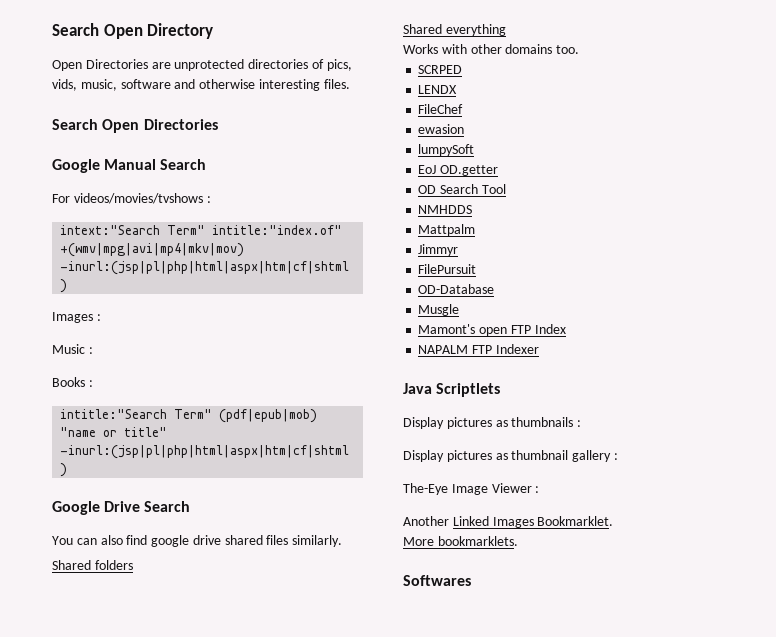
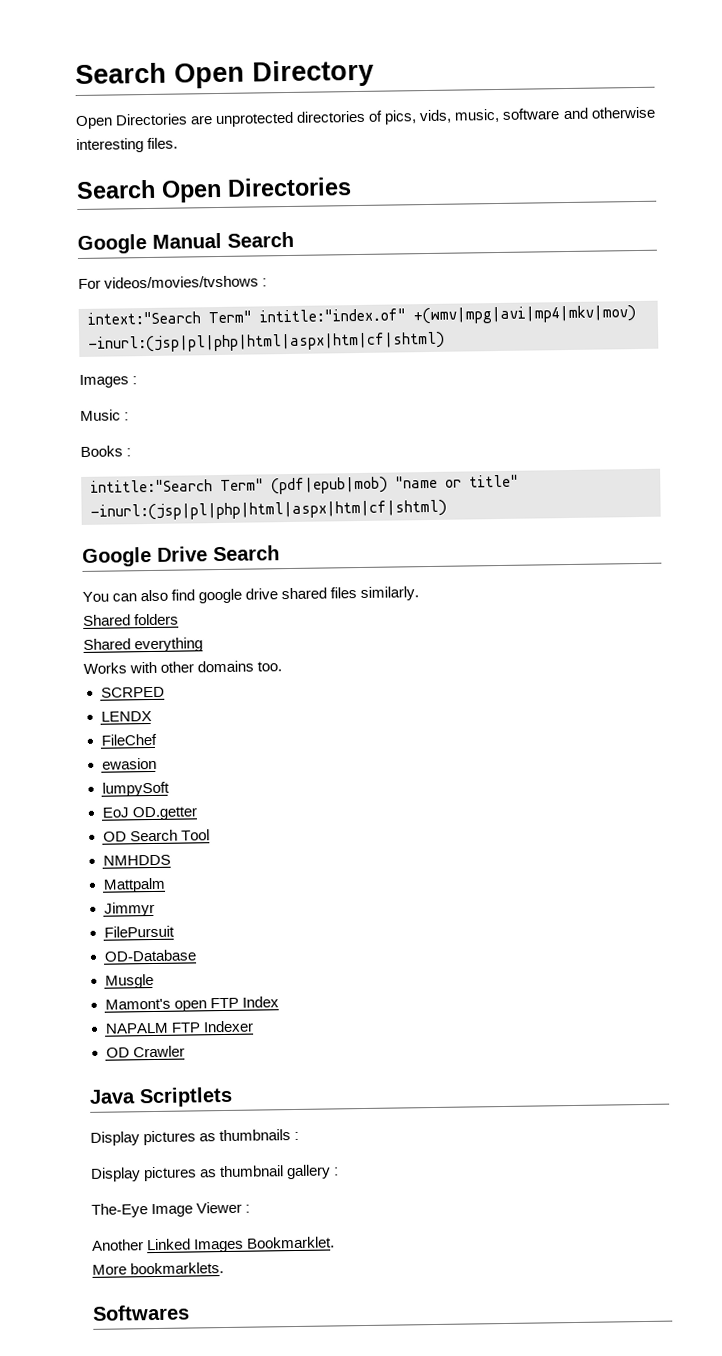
(539, 349) none -> [105,1045,185,1058] // OD Crawler

